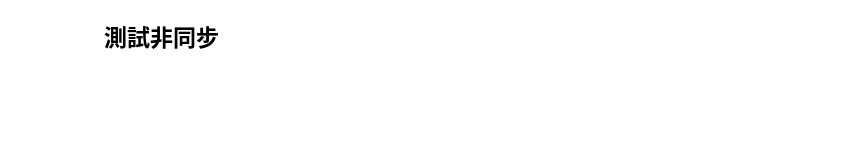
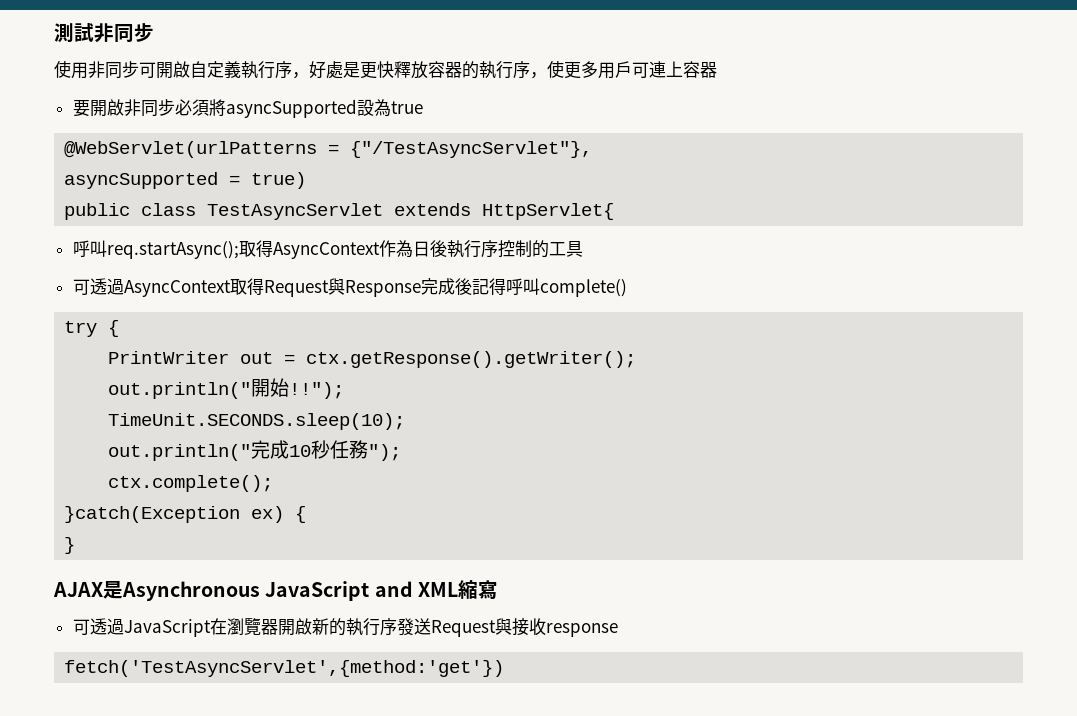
(219, 37) none -> [54,60,717,79] [72,99,423,118] [64,141,593,158] [64,172,307,189] [64,203,615,220] [72,240,583,259] [72,278,627,297] [64,320,120,337] [108,351,637,368] [108,378,345,399] [108,413,406,430] [108,440,402,461] [108,475,274,492] [64,506,307,523] [64,537,76,554] [53,580,498,601] [72,618,618,637] [64,660,505,677] // 使用非同步可開啟自定義執行序，好處是更快釋放容器的執行序，使更多用戶可連上容器 // 要開啟非同步必須將asyncSupported設為true // @WebServlet(urlPatterns = {"/TestAsyncServlet"}, // asyncSupported = true) // public class TestAsyncServlet extends HttpServlet{ // 呼叫req.startAsync();取得AsyncContext作為日後執行序控制的工具 // 可透過AsyncContext取得Request與Response完成後記得呼叫complete() // try { // PrintWriter out = ctx.getResponse().getWriter(); // out.println("開始!!"); // TimeUnit.SECONDS.sleep(10); // out.println("完成10秒任務"); // ctx.complete(); // }catch(Exception ex) { // } // AJAX是Asynchronous JavaScript and XML縮寫 // 可透過JavaScript在瀏覽器開啟新的執行序發送Request與接收response // fetch('TestAsyncServlet',{method:'get'})

